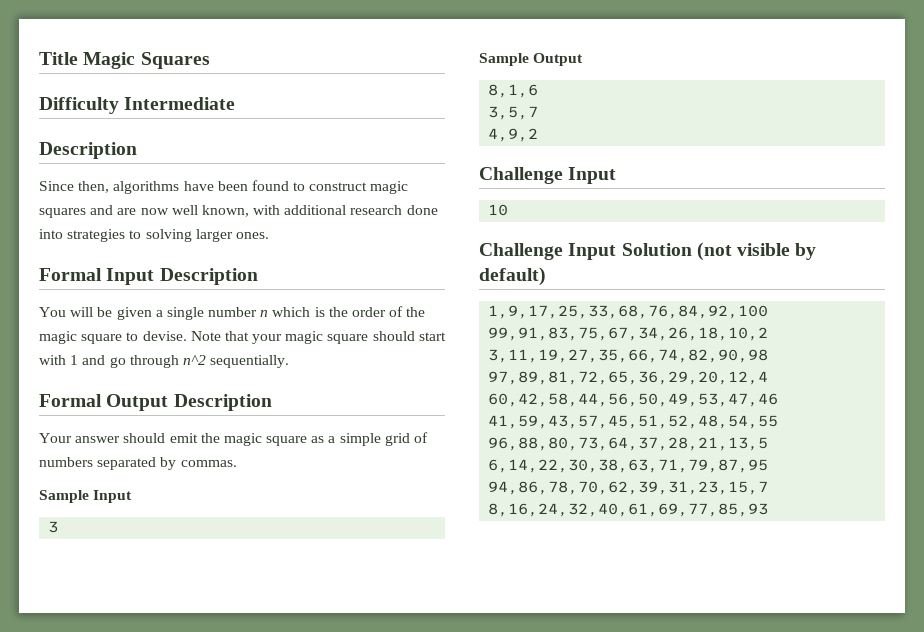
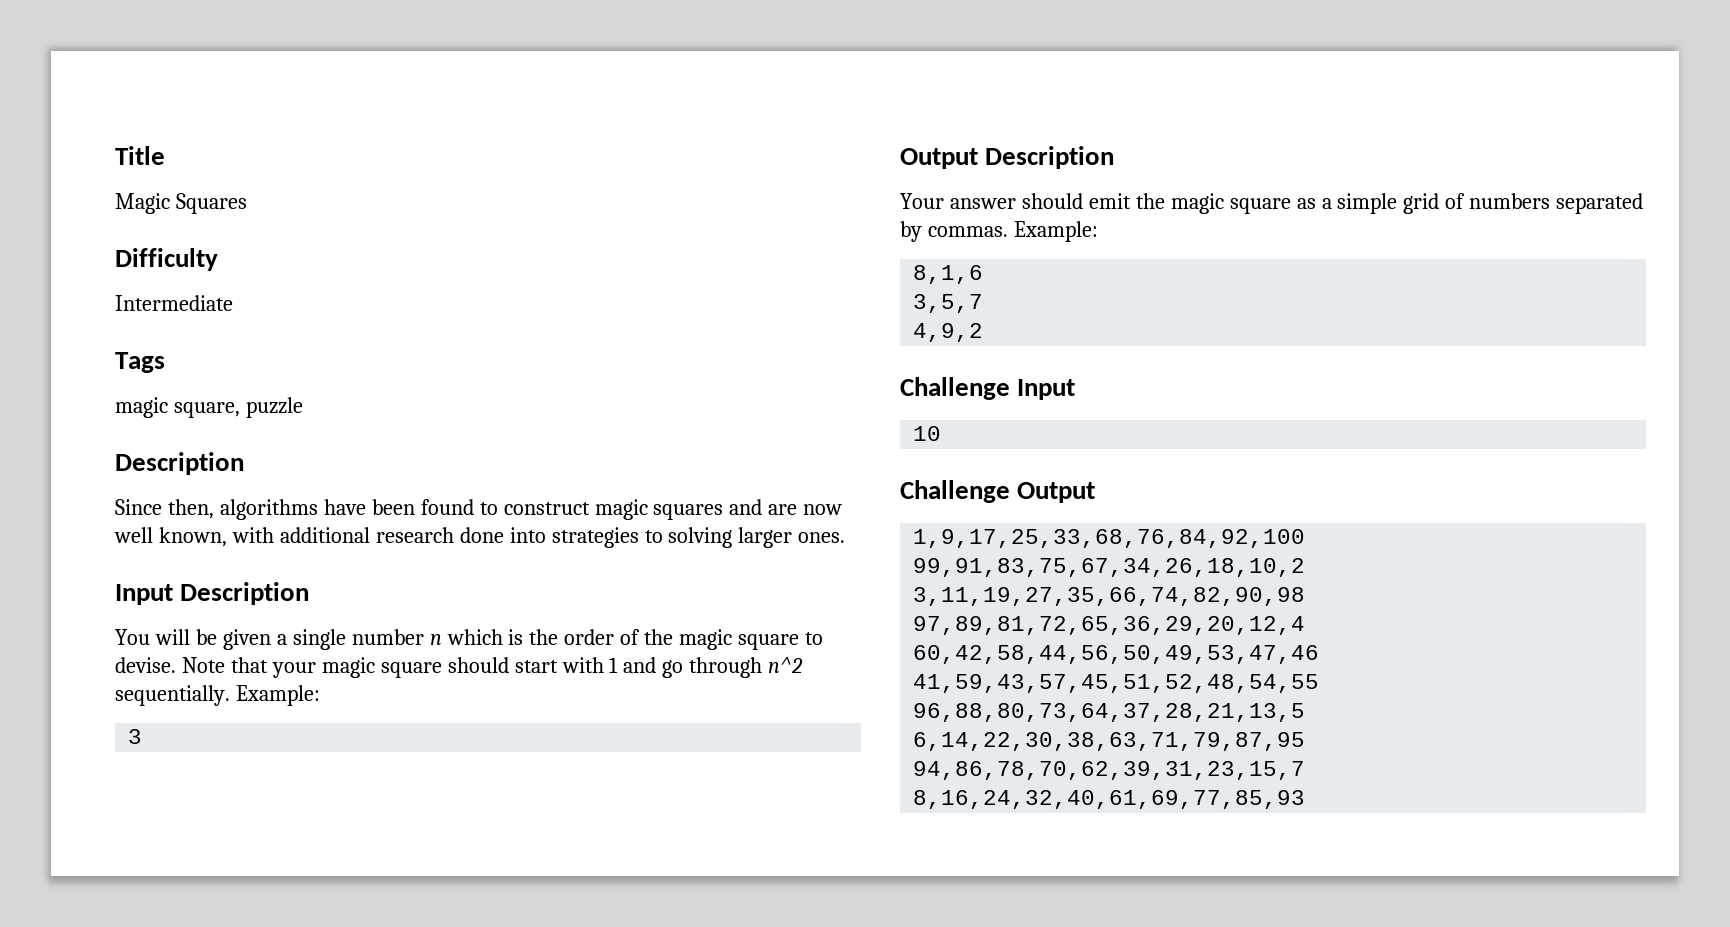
(78, 58) none -> (165, 155) //
(119, 105) none -> (218, 259) //
(236, 103) none -> [115,352,165,373] [115,397,303,418] // Tags // magic square, puzzle
[39,268,102,281] Formal -> (846, 537) none
[39,394,102,407] // Formal -> [235,685,320,706] [128,729,143,744] Example: // 3 //
[39,490,133,503] [48,521,59,533] [479,53,584,66] // Sample Input // 3 // Sample Output -> [1013,221,1098,242] Example:
[568,242,817,261] [479,267,546,286] Input Solution (not visible by default) -> [1017,482,1096,503] Output

